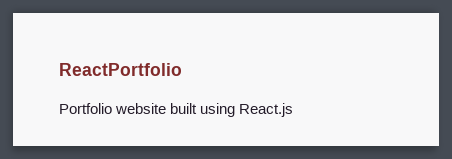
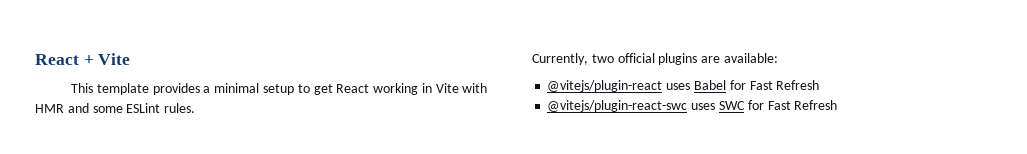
[59,63,182,76] [59,103,294,117] ReactPortfolio // Portfolio website built using React.js -> [35,53,131,65] [71,83,488,95] [35,103,196,113] [532,53,778,65] [547,80,820,92] [547,100,838,112] React + Vite // This template provides a minimal setup to get React working in Vite with HMR and some ESLint rules. // Currently, two official plugins are available: // @vitejs/plugin-react uses Babel for Fast Refresh // @vitejs/plugin-react-swc uses SWC for Fast Refresh

